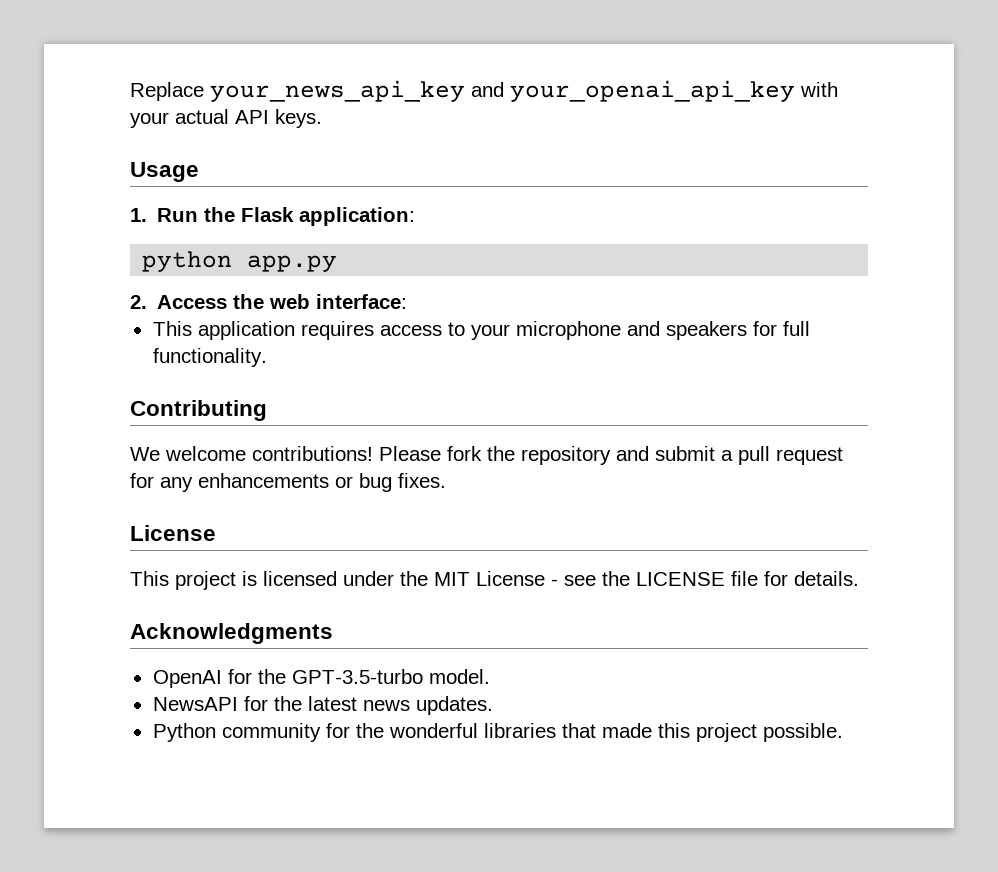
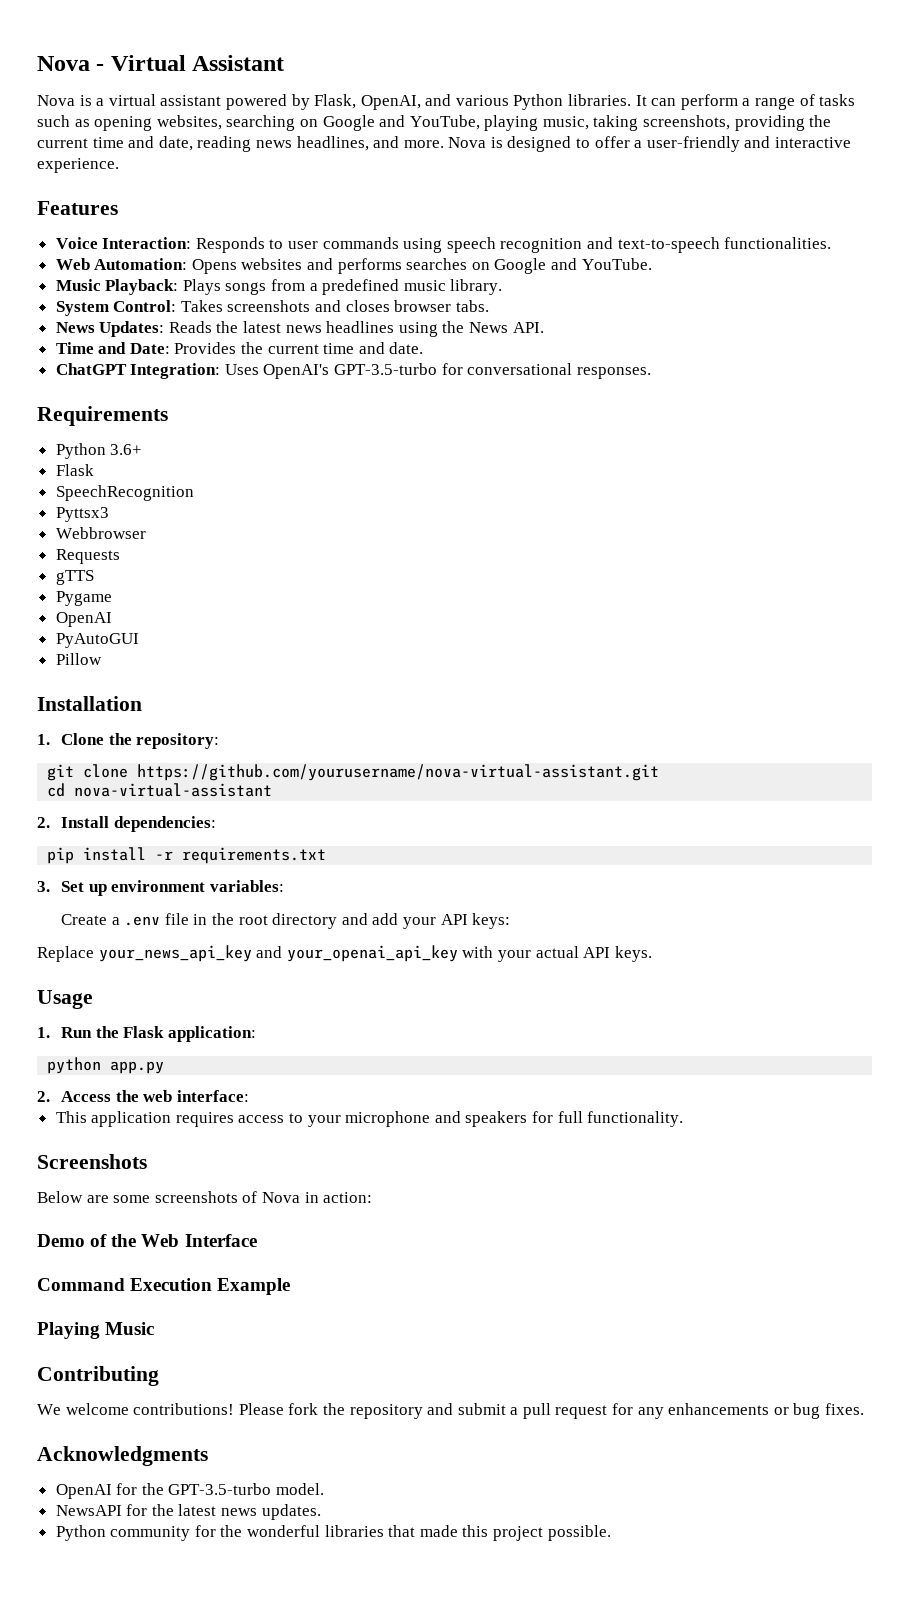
(130, 91) none -> [37,55,285,71] [37,94,856,110] [37,115,832,131] [37,136,852,152] [37,158,119,173] [37,201,118,215] [55,237,832,253] [55,258,652,274] [55,279,503,295] [55,300,489,316] [55,321,544,337] [55,342,424,354] [55,363,651,379] [37,406,168,426] [55,443,143,459] [55,464,94,476] [55,485,194,501] [55,507,109,522] [55,527,146,539] [55,549,120,564] [55,570,94,585] [55,591,112,606] [55,612,112,627] [55,633,139,648] [55,653,102,665] [37,696,142,711] [37,733,220,749] [47,764,660,781] [47,783,273,797] [37,816,216,832] [47,847,327,864] [37,880,284,896] [61,913,511,929] Nova - Virtual Assistant // Nova is a virtual assistant powered by Flask, OpenAI, and various Python libraries. It can perform a range of tasks such as opening websites, searching on Google and YouTube, playing music, taking screenshots, providing the current time and date, reading news headlines, and more. Nova is designed to offer a user-friendly and interactive experience. // Features // Voice Interaction: Responds to user commands using speech recognition and text-to-speech functionalities. // Web Automation: Opens websites and performs searches on Google and YouTube. // Music Playback: Plays songs from a predefined music library. // System Control: Takes screenshots and closes browser tabs. // News Updates: Reads the latest news headlines using the News API. // Time and Date: Provides the current time and date. // ChatGPT Integration: Uses OpenAI's GPT-3.5-turbo for conversational responses. // Requirements // Python 3.6+ // Flask // SpeechRecognition // Pyttsx3 // Webbrowser // Requests // gTTS // Pygame // OpenAI // PyAutoGUI // Pillow // Installation // 1. Clone the repository: // git clone https://github.com/yourusername/nova-virtual-assistant.git // cd nova-virtual-assistant // 2. Install dependencies: // pip install -r requirements.txt // 3. Set up environment variables: // Create a .env file in the root directory and add your API keys: //
(267, 357) none -> [37,1154,147,1169] [37,1191,373,1203] [37,1234,257,1247] [37,1278,291,1295] [37,1322,155,1339] // Screenshots // Below are some screenshots of Nova in action: // Demo of the Web Interface // Command Execution Example // Playing Music
[130,525,216,541] [130,571,859,590] // License // This project is licensed under the MIT License - see the LICENSE file for details. -> (865, 1409) none

